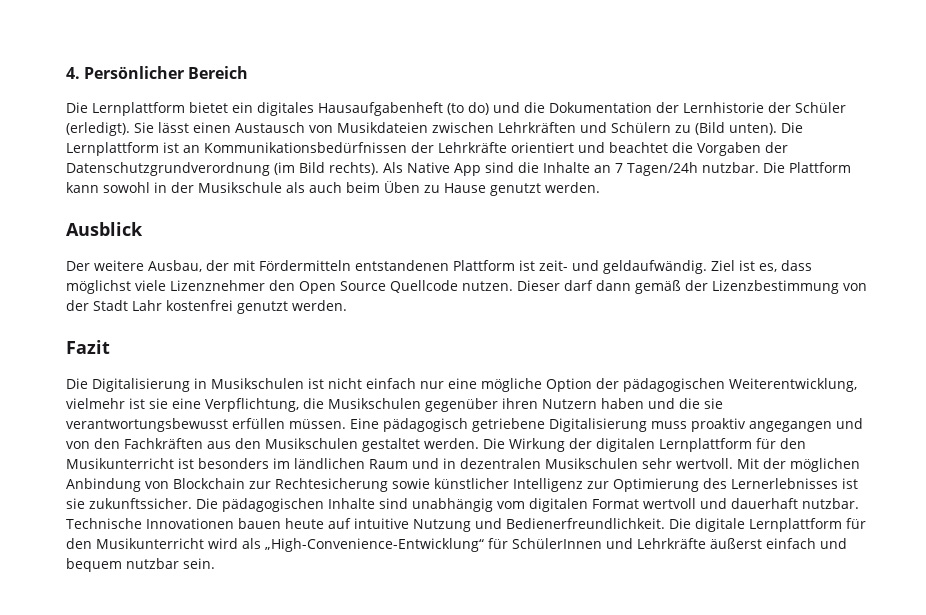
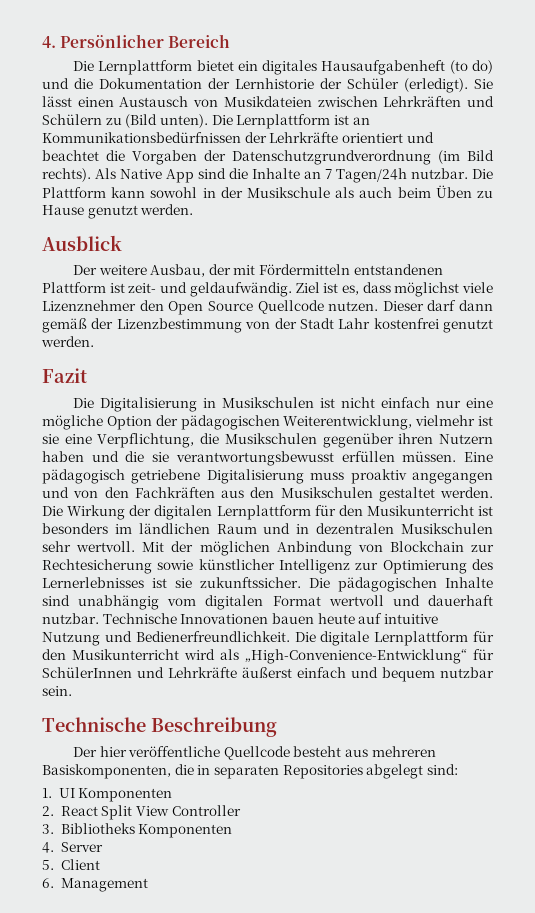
(215, 563) none -> [42,717,277,737] [72,746,436,760] [42,764,458,779] [42,788,173,802] [42,805,241,820] [42,823,233,838] [42,842,103,853] [42,859,100,870] [42,878,148,892] // Technische Beschreibung // Der hier veröffentliche Quellcode besteht aus mehreren Basiskomponenten, die in separaten Repositories abgelegt sind: // 1. UI Komponenten // 2. React Split View Controller // 3. Bibliotheks Komponenten // 4. Server // 5. Client // 6. Management

